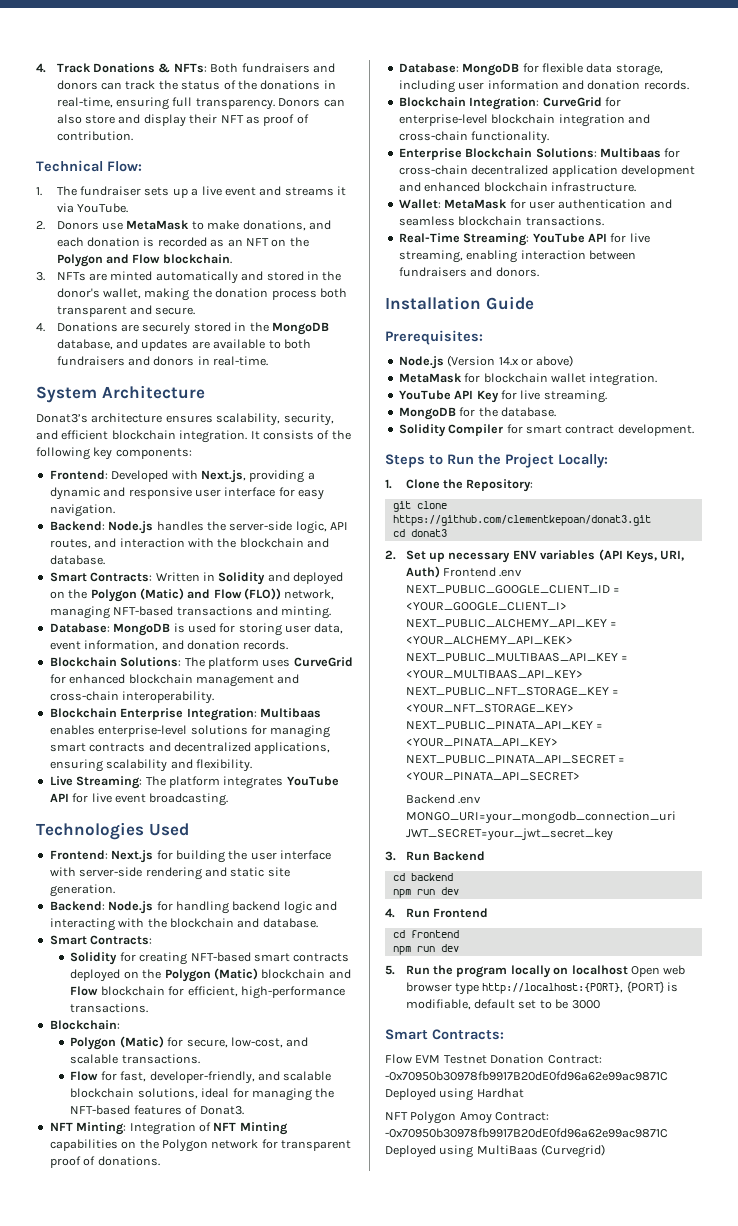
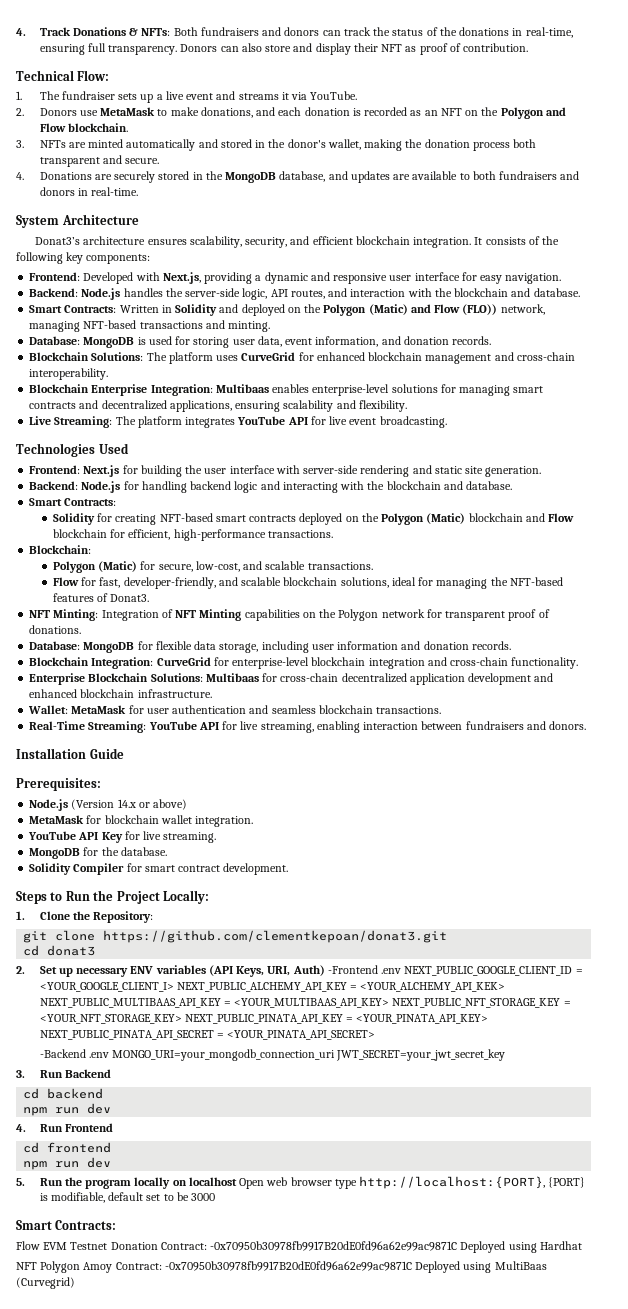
[443,567,497,577] Frontend -> [327,965,378,974] -Frontend
[405,794,455,804] Backend -> [39,1049,86,1058] -Backend

